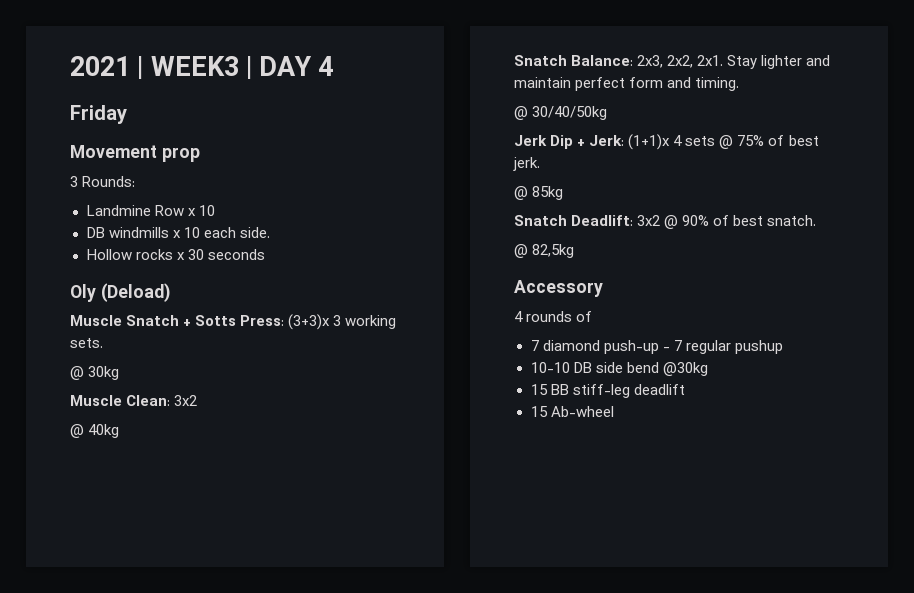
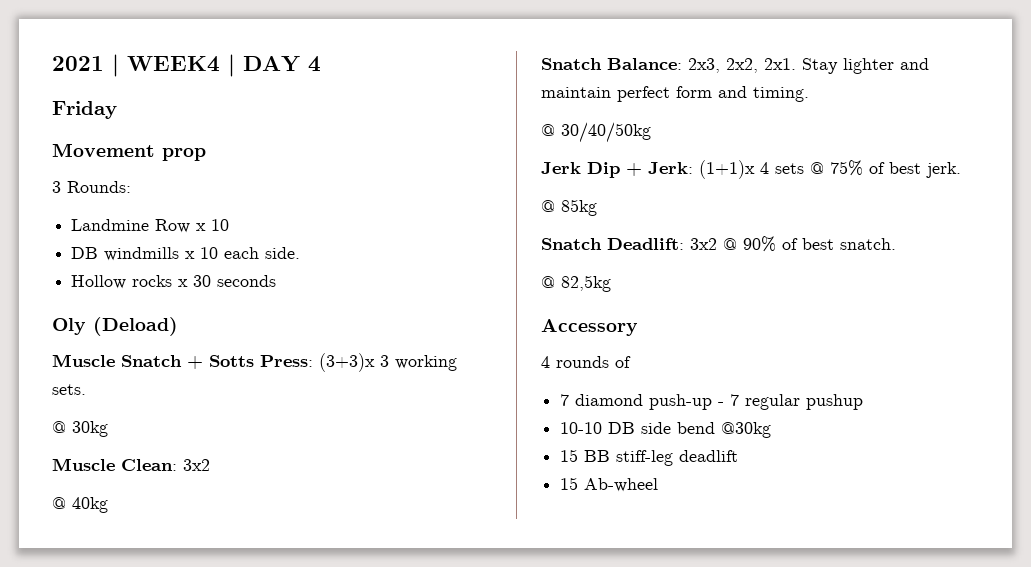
[150,56,239,76] WEEK3 -> [127,56,220,72] WEEK4

